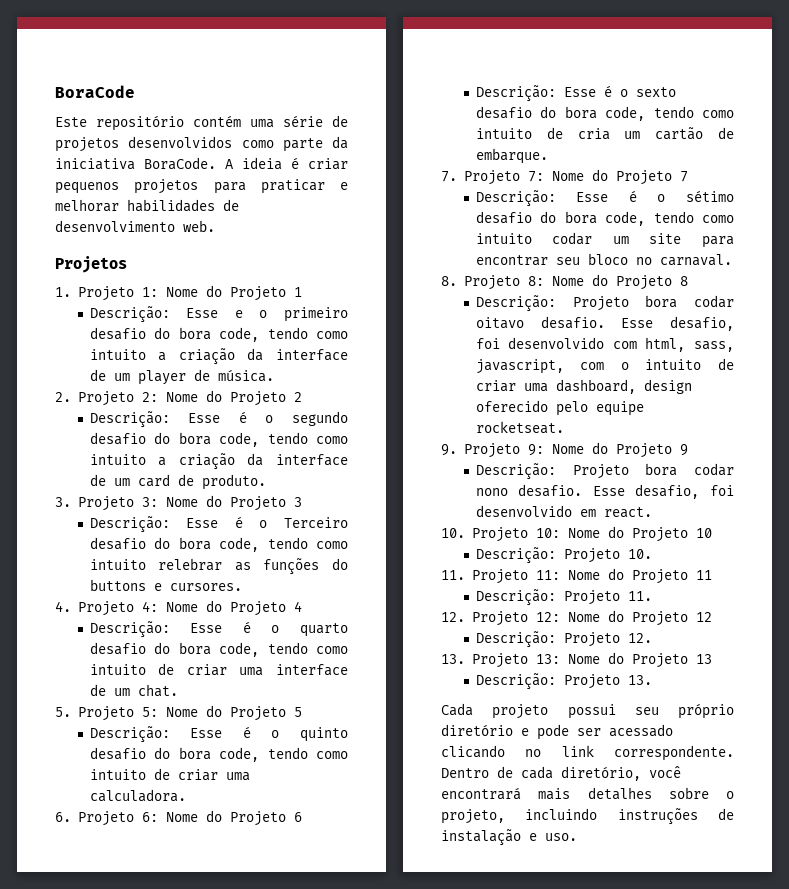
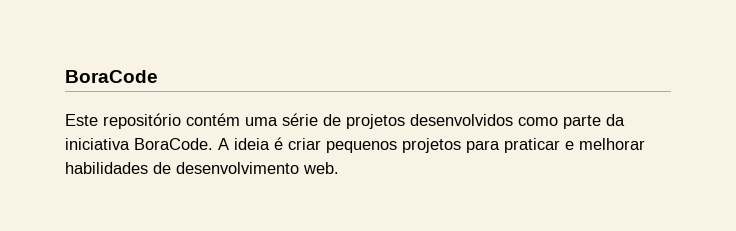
[55,256,127,273] [55,285,302,301] [89,306,348,323] [89,327,348,342] [89,348,348,365] [89,369,274,385] [55,390,302,406] [89,411,348,428] [89,432,348,447] [89,453,348,470] [89,474,266,490] [55,495,302,511] [89,516,348,533] [89,537,348,552] [89,558,348,575] [89,579,242,591] [55,600,302,616] [89,621,348,638] [89,642,348,657] [89,663,348,676] [89,684,178,697] [55,705,302,721] [89,726,348,743] [89,747,348,762] [89,768,250,781] [89,789,186,802] [55,810,302,826] [475,85,676,102] [475,106,734,121] [475,127,734,140] [475,148,548,164] [441,169,688,185] [475,190,734,207] [475,211,734,226] [475,232,734,248] [475,253,732,266] [441,274,688,290] [475,295,734,312] [475,316,734,331] [475,337,734,352] [475,358,734,374] [475,379,692,394] [475,400,644,416] [475,421,564,434] [441,442,688,458] [475,463,734,480] [475,484,734,499] [475,505,652,518] [441,526,712,542] [475,547,652,564] [441,568,712,584] [475,589,652,606] [441,610,712,626] [475,631,652,648] [441,652,712,668] [475,673,652,690] [441,703,734,719] [441,724,673,740] [441,745,734,761] [441,766,681,781] [441,787,734,800] [441,808,734,825] [441,829,577,846] // Projetos // 1. Projeto 1: Nome do Projeto 1 // Descrição: Esse e o primeiro desafio do bora code, tendo como intuito a criação da interface de um player de música. // 2. Projeto 2: Nome do Projeto 2 // Descrição: Esse é o segundo desafio do bora code, tendo como intuito a criação da interface de um card de produto. // 3. Projeto 3: Nome do Projeto 3 // Descrição: Esse é o Terceiro desafio do bora code, tendo como intuito relebrar as funções do buttons e cursores. // 4. Projeto 4: Nome do Projeto 4 // Descrição: Esse é o quarto desafio do bora code, tendo como intuito de criar uma interface de um chat. // 5. Projeto 5: Nome do Projeto 5 // Descrição: Esse é o quinto desafio do bora code, tendo como intuito de criar uma calculadora. // 6. Projeto 6: Nome do Projeto 6 // Descrição: Esse é o sexto desafio do bora code, tendo como intuito de cria um cartão de embarque. // 7. Projeto 7: Nome do Projeto 7 // Descrição: Esse é o sétimo desafio do bora code, tendo como intuito codar um site para encontrar seu bloco no carnaval. // 8. Projeto 8: Nome do Projeto 8 // Descrição: Projeto bora codar oitavo desafio. Esse desafio, foi desenvolvido com html, sass, javascript, com o intuito de criar uma dashboard, design oferecido pelo equipe rocketseat. // 9. Projeto 9: Nome do Projeto 9 // Descrição: Projeto bora codar nono desafio. Esse desafio, foi desenvolvido em react. // 10. Projeto 10: Nome do Projeto 10 // Descrição: Projeto 10. // 11. Projeto 11: Nome do Projeto 11 // Descrição: Projeto 11. // 12. Projeto 12: Nome do Projeto 12 // Descrição: Projeto 12. // 13. Projeto 13: Nome do Projeto 13 // Descrição: Projeto 13. // Cada projeto possui seu próprio diretório e pode ser acessado clicando no link correspondente. Dentro de cada diretório, você encontrará mais detalhes sobre o projeto, incluindo instruções de instalação e uso. -> (339, 168) none

